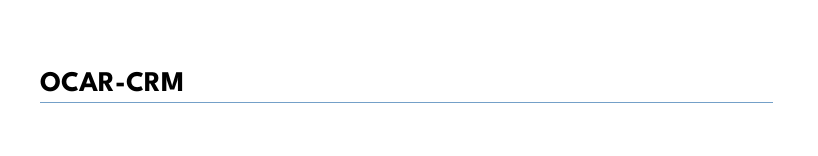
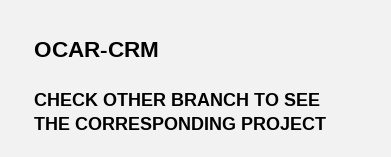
(184, 81) none -> [34,93,320,106] [34,117,326,130] // CHECK OTHER BRANCH TO SEE THE CORRESPONDING PROJECT

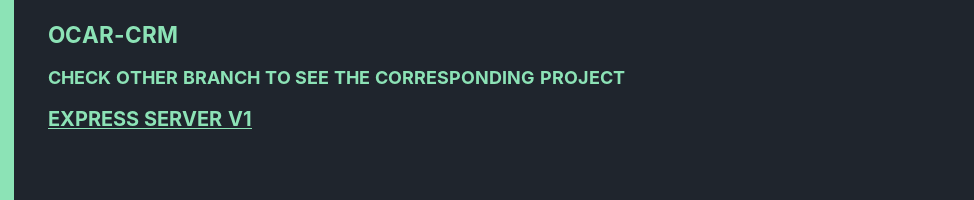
(326, 123) none -> [48,111,252,126] // EXPRESS SERVER V1

